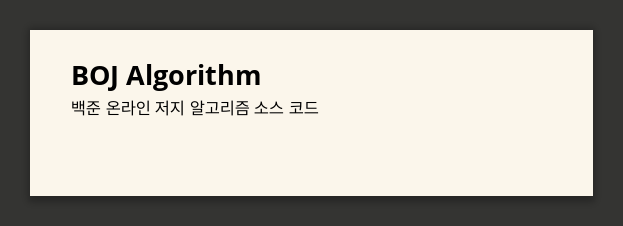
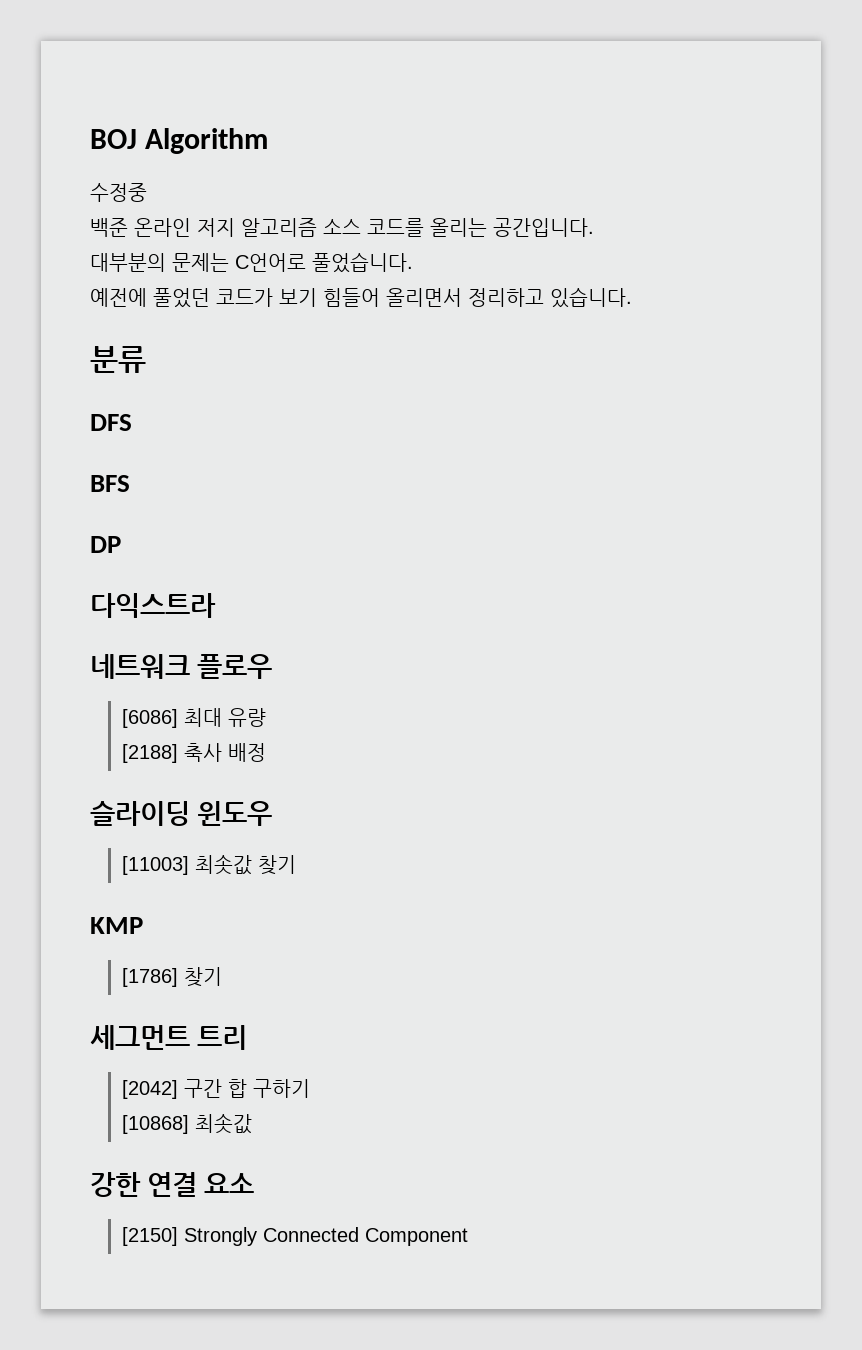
(263, 77) none -> [90,183,147,202] // 수정중
[288,101,319,114] 코드 -> [367,218,594,237] [90,252,413,273] [90,287,632,308] [90,346,146,373] [90,414,132,431] [90,475,130,492] [90,536,121,553] [90,593,216,618] [90,654,273,679] [121,708,266,728] [121,743,266,763] [90,801,273,826] [121,854,296,875] [90,917,143,934] [121,967,222,987] [90,1025,248,1050] [121,1079,310,1099] [121,1113,252,1134] [90,1172,255,1197] [121,1227,468,1246] 코드를 올리는 공간입니다. // 대부분의 문제는 C언어로 풀었습니다. // 예전에 풀었던 코드가 보기 힘들어 올리면서 정리하고 있습니다. // 분류 // DFS // BFS // DP // 다익스트라 // 네트워크 플로우 // [6086] 최대 유량 // [2188] 축사 배정 // 슬라이딩 윈도우 // [11003] 최솟값 찾기 // KMP // [1786] 찾기 // 세그먼트 트리 // [2042] 구간 합 구하기 // [10868] 최솟값 // 강한 연결 요소 // [2150] Strongly Connected Component

